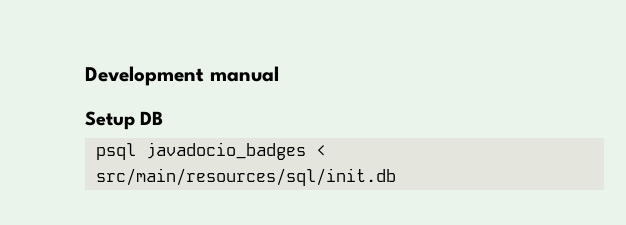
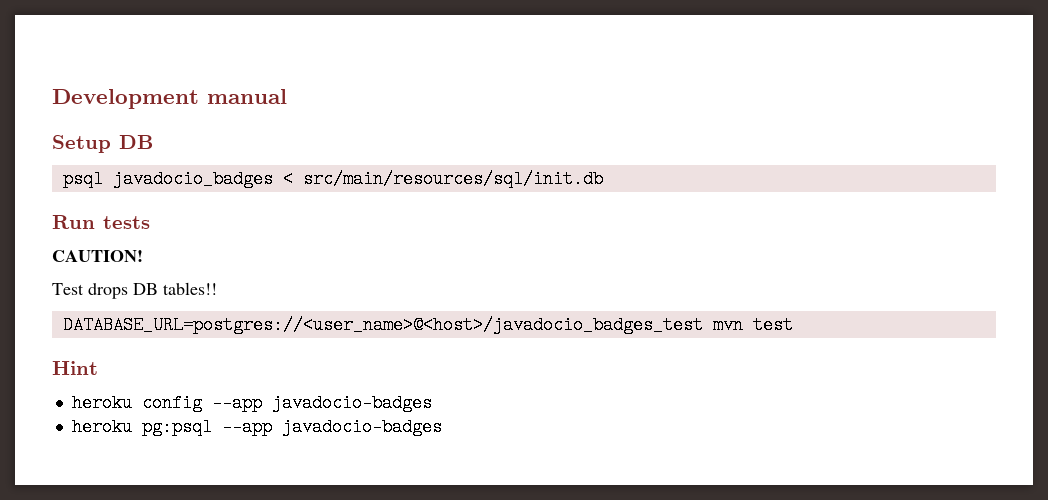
(396, 177) none -> [52,215,150,229] [52,250,143,262] [52,282,217,299] [62,316,793,334] [52,361,98,375] [71,394,432,412] [71,418,442,436] // Run tests // CAUTION! // Test drops DB tables!! // DATABASE_URL=postgres://<user_name>@<host>/javadocio_badges_test mvn test // Hint // heroku config --app javadocio-badges // heroku pg:psql --app javadocio-badges

